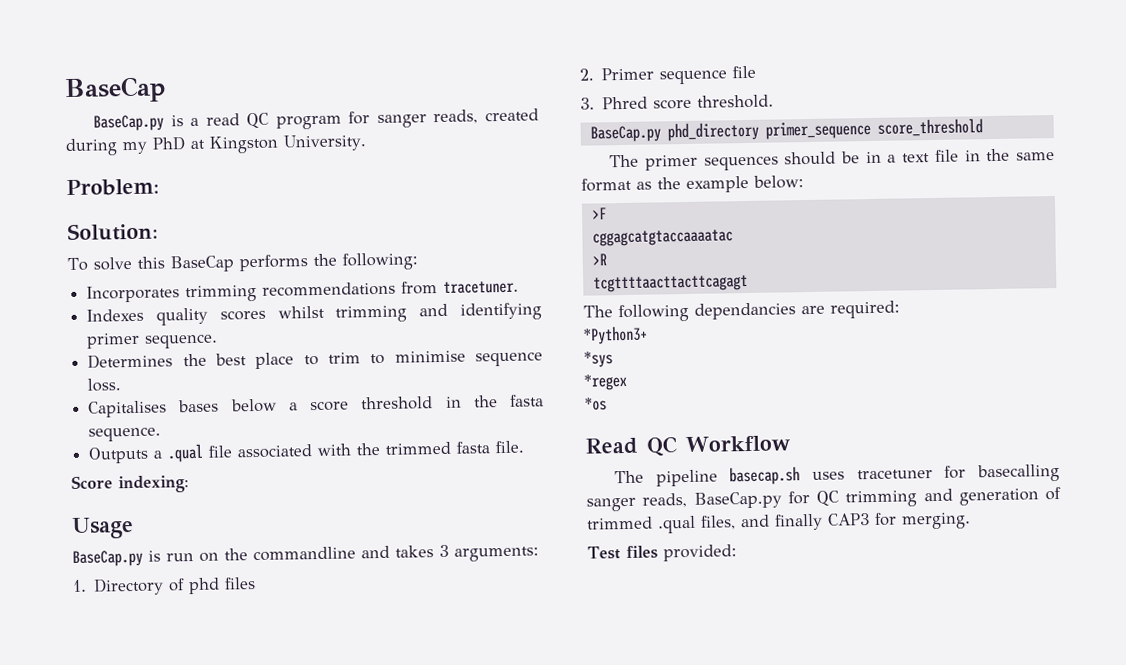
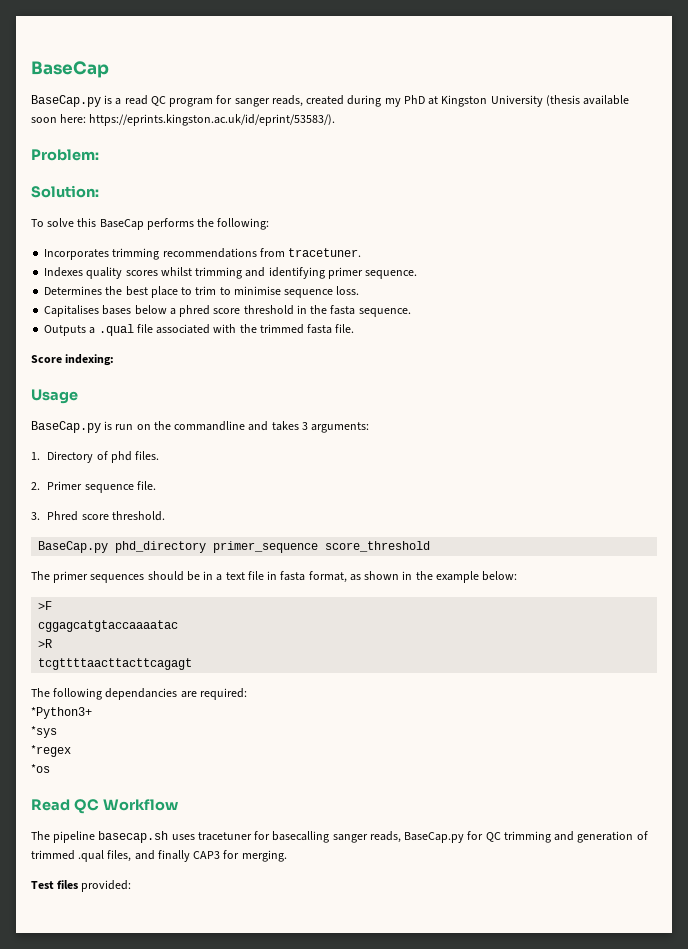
[283,134,367,152] University. -> [490,95,630,107] [31,114,336,126] University (thesis available soon here: https://eprints.kingston.ac.uk/id/eprint/53583/).
(298, 406) none -> [179,305,211,317] phred
[224,577,257,590] files -> [134,451,159,460] files.
[732,65,757,79] file -> [136,481,156,490] file.
[986,148,1055,162] [581,177,652,192] the same format as -> [280,571,413,583] fasta format, as shown in

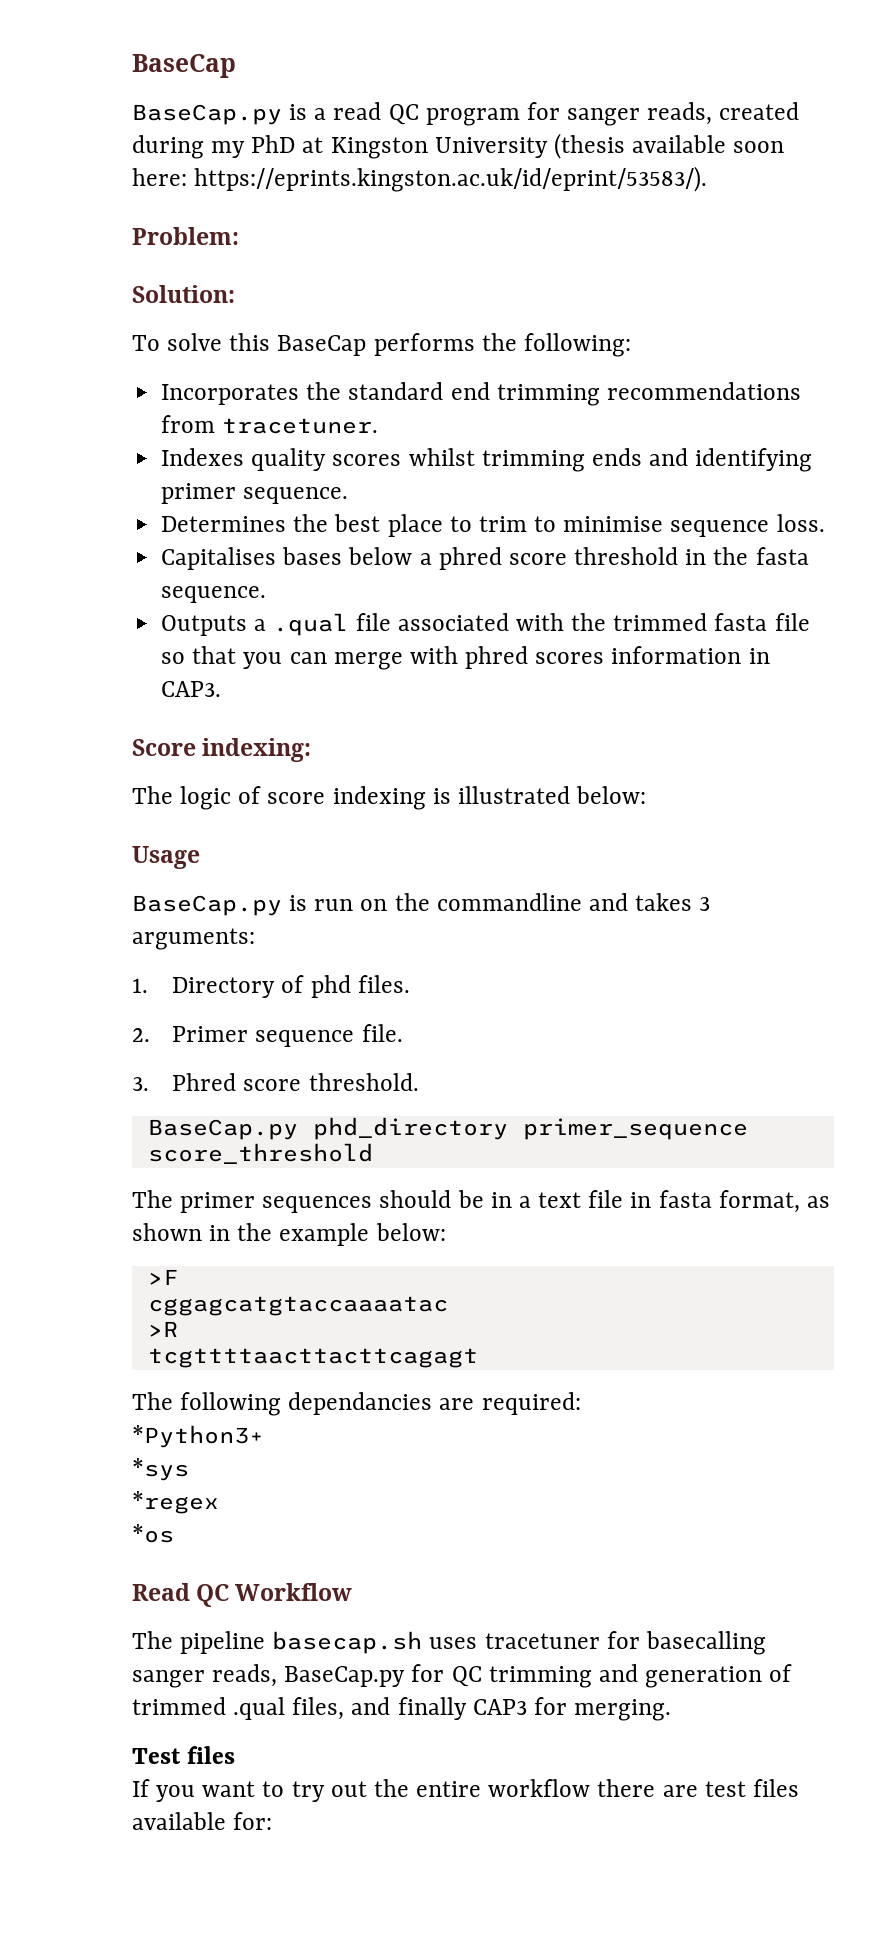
(110, 254) none -> [306,382,490,400] the standard end
(243, 273) none -> [591,448,642,466] ends
[335,324,355,333] [31,354,115,366] file. // Score indexing: -> [774,613,810,631] [161,646,770,670] [161,681,222,697] [132,738,312,762] [132,786,647,810] file so that you can merge with phred scores information in CAP3. // Score indexing: // The logic of score indexing is illustrated below:
[81,880,132,892] provided: -> [132,1779,799,1802] [132,1812,273,1830] // If you want to try out the entire workflow there are test files available for:

